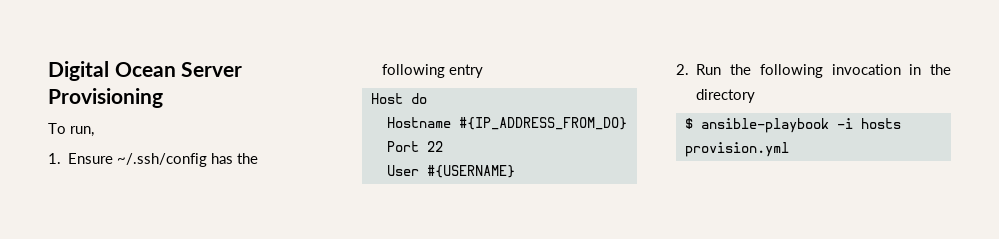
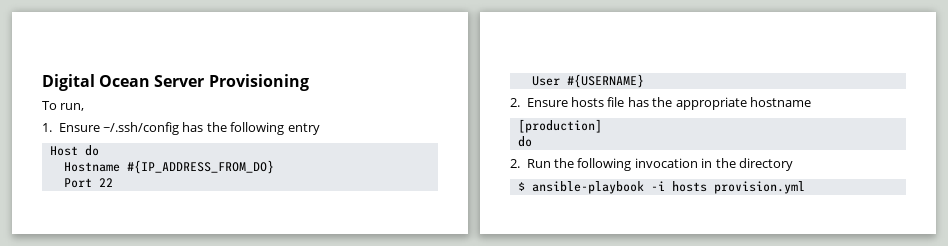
(515, 171) none -> [510,97,811,110] [517,119,602,133] [517,136,532,147] // 2. Ensure hosts file has the appropriate hostname // [production] // do

